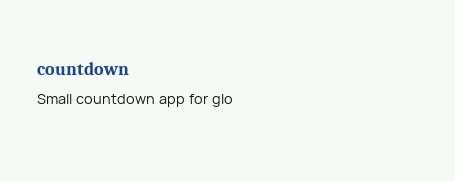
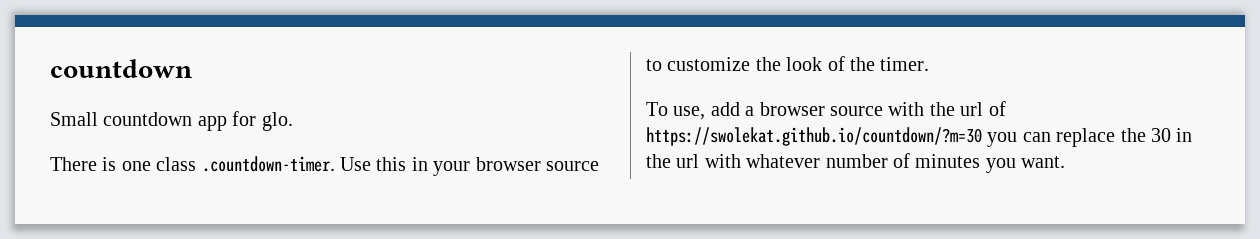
[211,94,233,107] glo -> [261,112,293,131] [50,156,599,176] [646,56,930,71] [646,101,1006,120] [646,127,1193,147] [646,153,1066,173] glo. // There is one class .countdown-timer. Use this in your browser source to customize the look of the timer. // To use, add a browser source with the url of https://swolekat.github.io/countdown/?m=30 you can replace the 30 in the url with whatever number of minutes you want.

